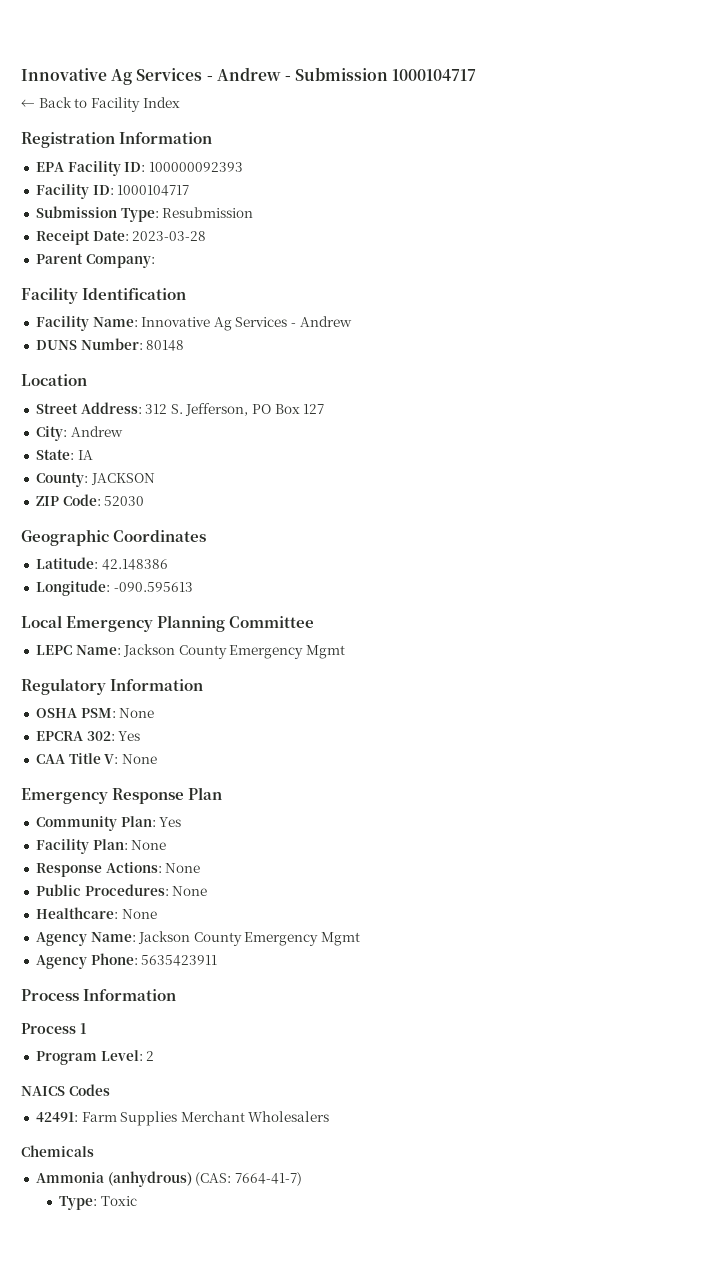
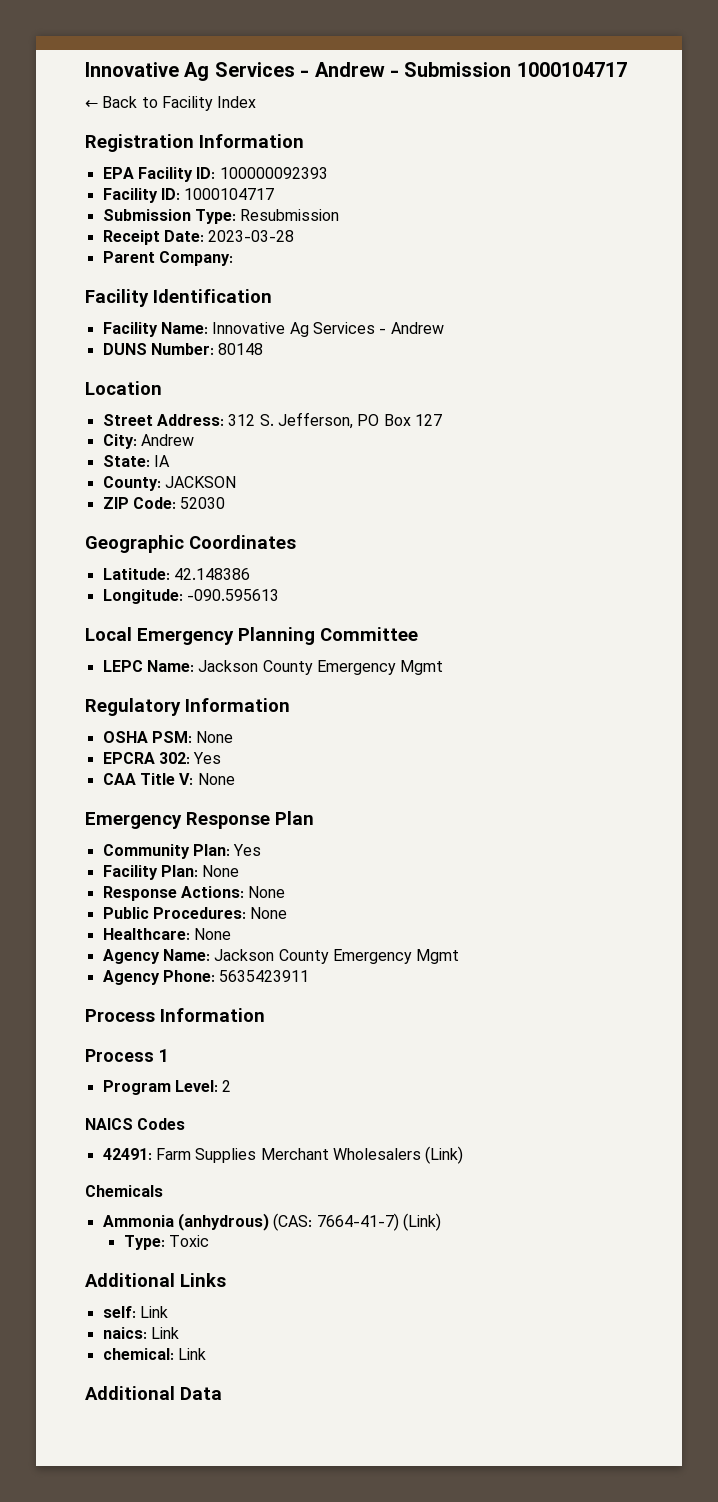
(330, 1116) none -> [425,1146,464,1164] (Link)
(302, 1179) none -> [402,1213,441,1231] (Link)
(137, 1201) none -> [85,1273,226,1287] [102,1306,168,1318] [102,1327,179,1339] [102,1348,206,1360] [85,1386,222,1400] // Additional Links // self: Link // naics: Link // chemical: Link // Additional Data

